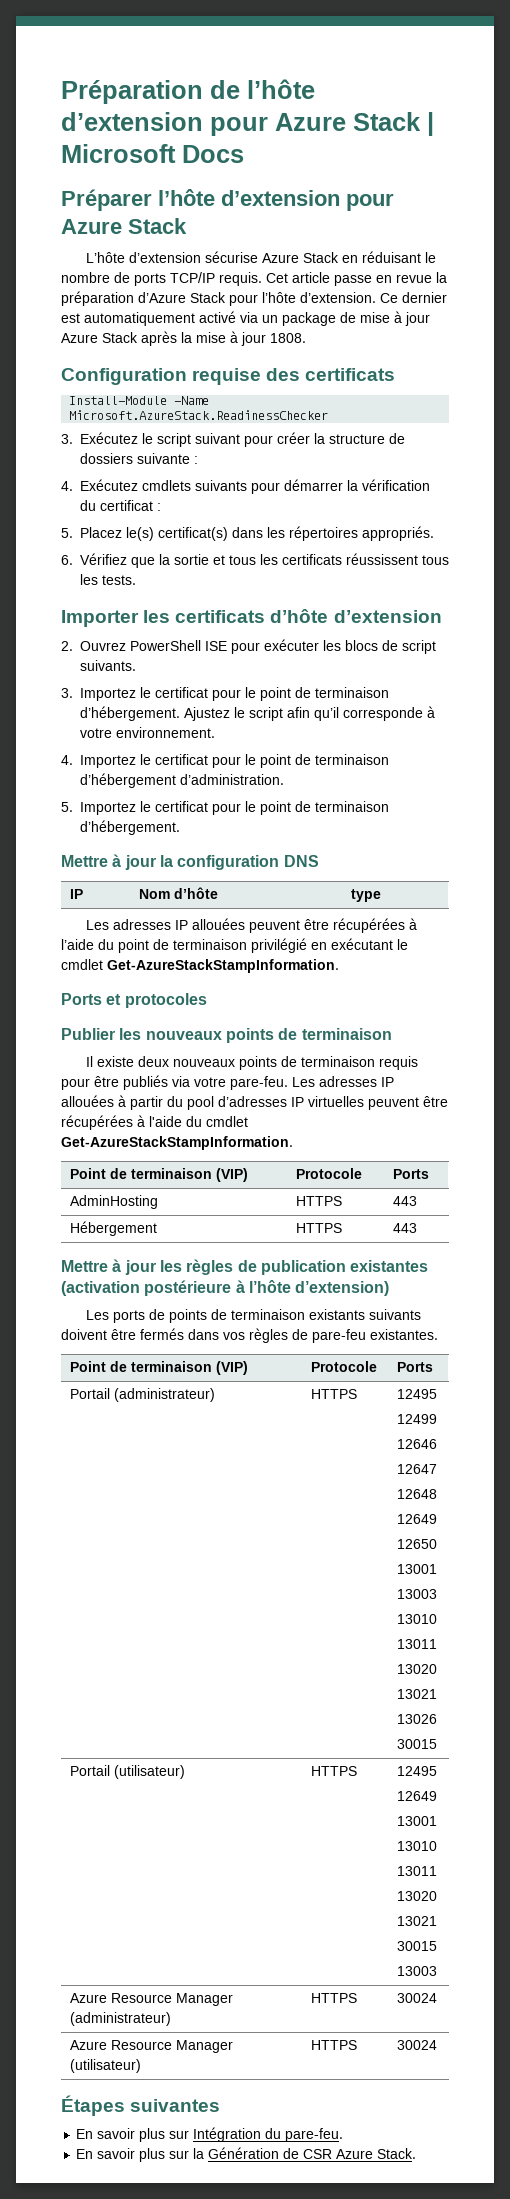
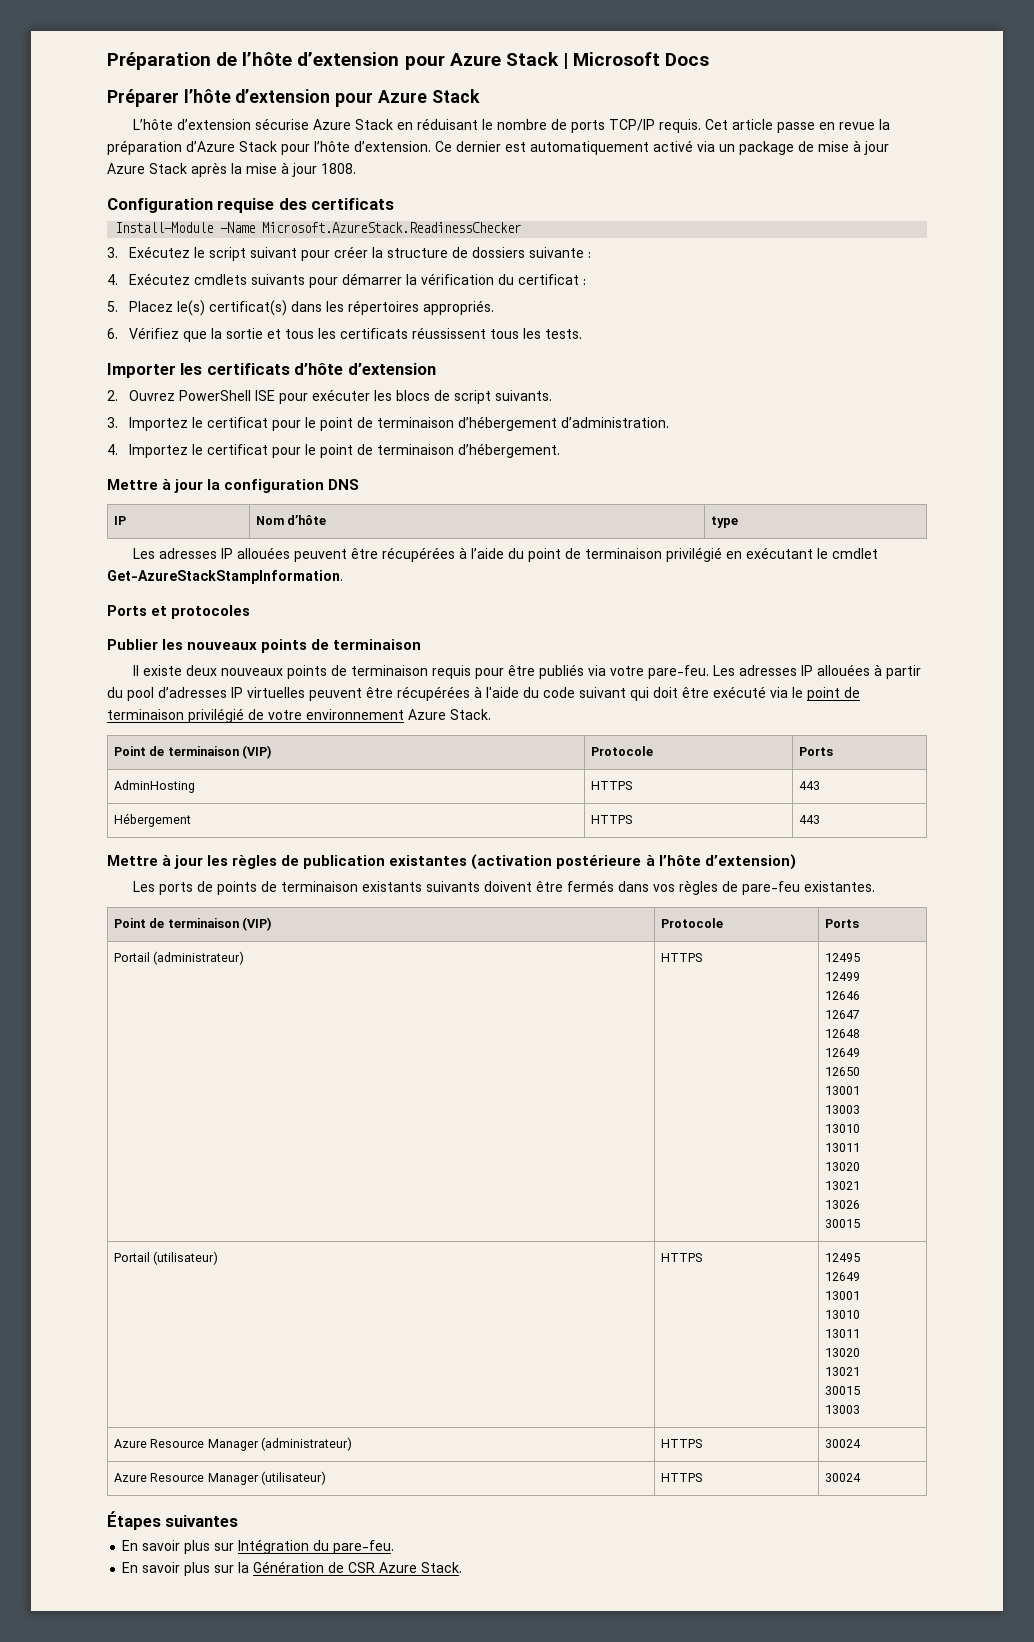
[80,706,435,721] [80,727,215,738] [61,754,389,768] d’hébergement. Ajustez le script afin qu’il corresponde à votre environnement. // 4. Importez le certificat pour le point de terminaison -> (455, 422) none
[61,802,73,812] 5. -> [107,444,118,455] 4.
[206,1116,248,1127] [61,1136,293,1150] cmdlet Get-AzureStackStampInformation. -> [543,686,860,701] [107,708,491,723] code suivant qui doit être exécuté via le point de terminaison privilégié de votre environnement Azure Stack.

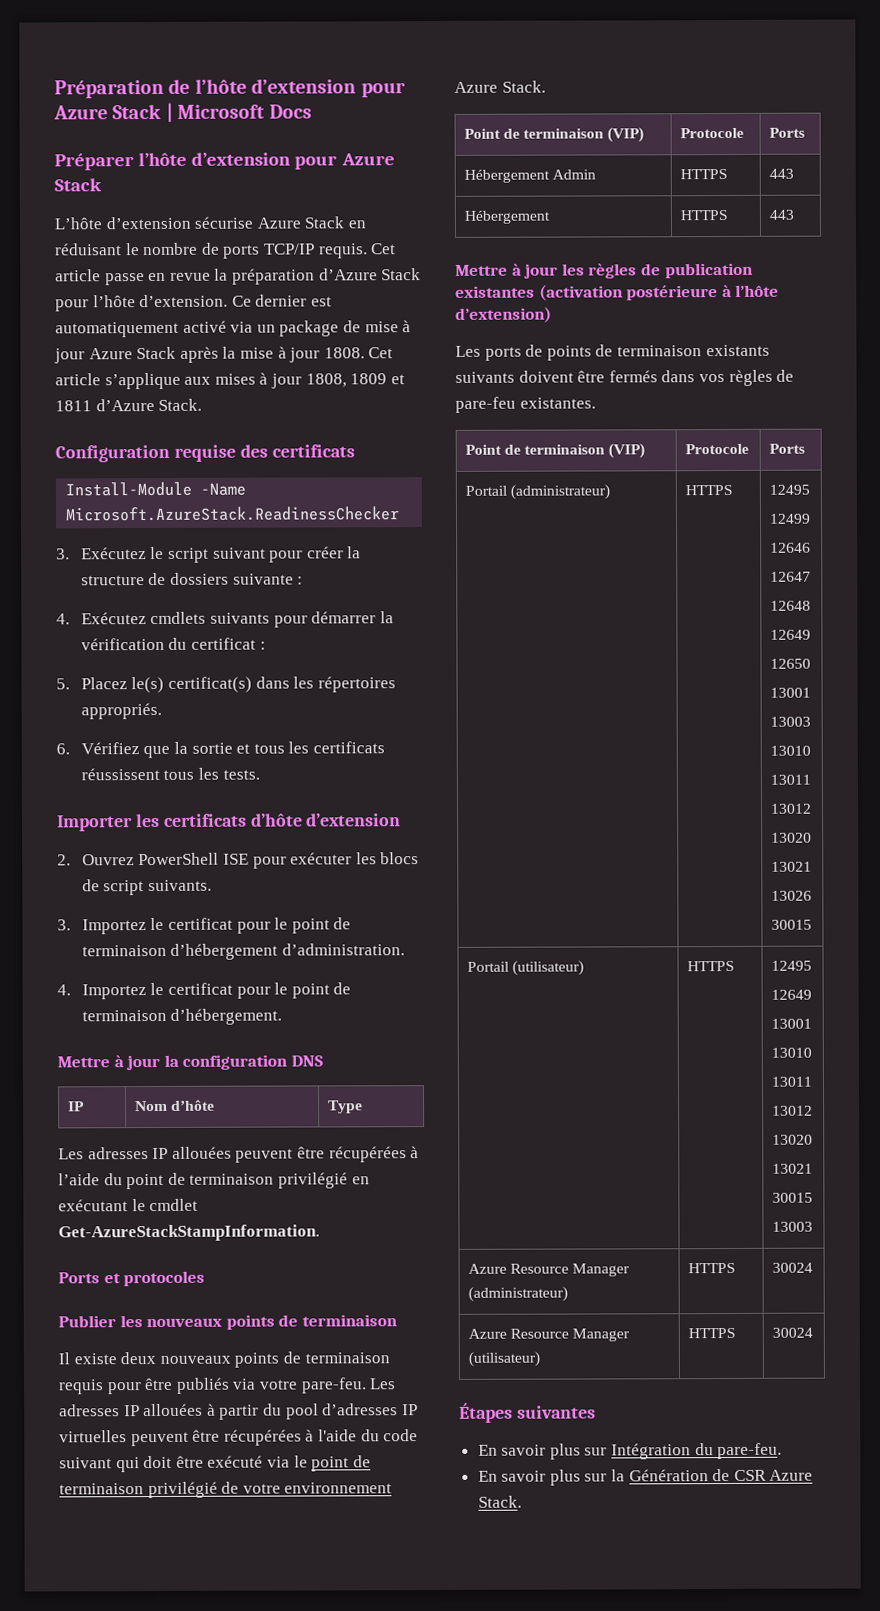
(356, 168) none -> [368,347,394,359] [55,372,405,390] [55,398,203,412] Cet article s’applique aux mises à jour 1808, 1809 et 1811 d’Azure Stack.
[711,516,739,528] type -> [327,1100,363,1114] Type
[114,780,196,793] AdminHosting -> [463,169,596,183] Hébergement Admin
(861, 1147) none -> [769,803,812,814] // 13012
(861, 1333) none -> [771,1105,813,1116] // 13012

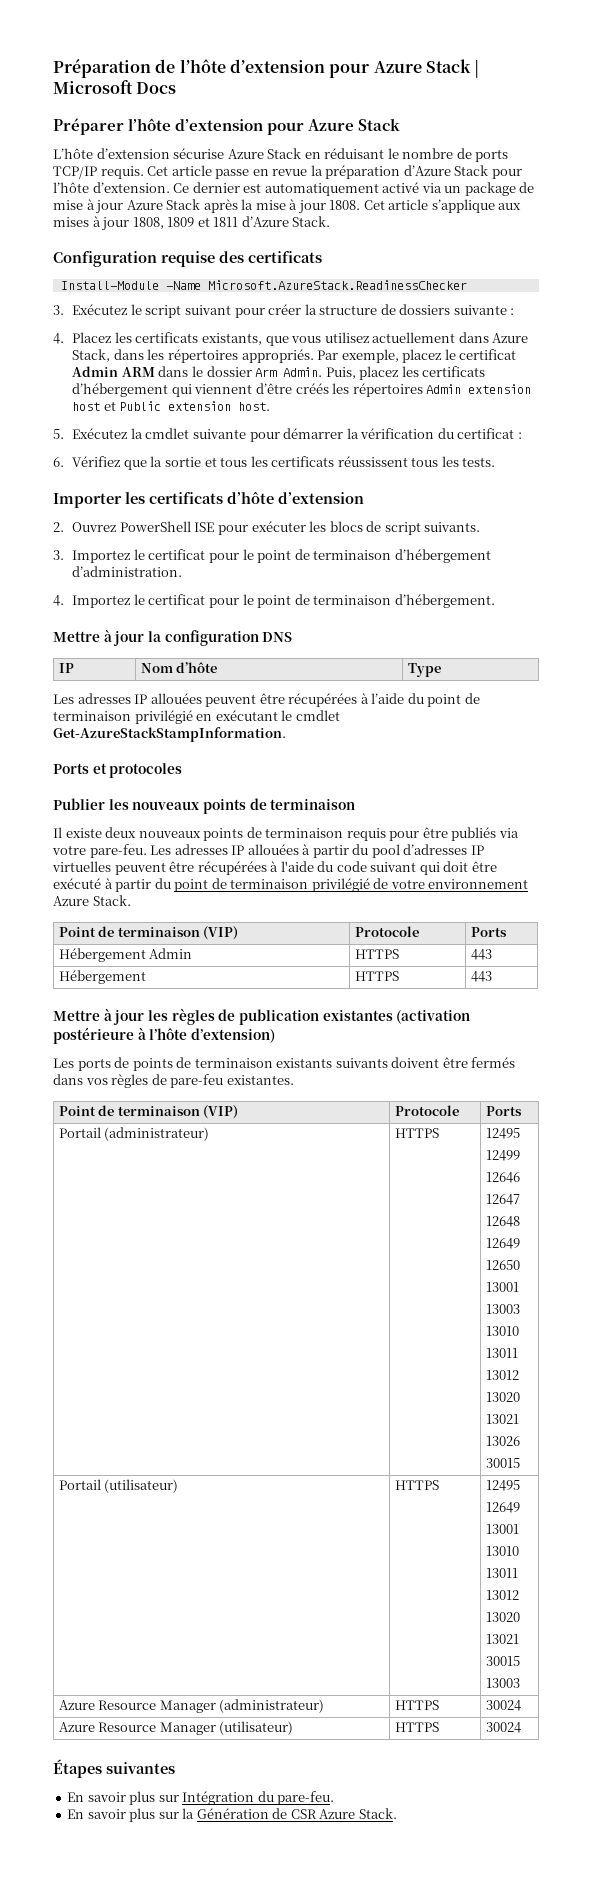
[80,611,271,625] Exécutez cmdlets suivants -> [72,332,529,346] [72,349,517,363] [72,366,486,380] [72,383,532,397] [72,401,271,411] [53,428,246,439] Placez les certificats existants, que vous utilisez actuellement dans Azure Stack, dans les répertoires appropriés. Par exemple, placez le certificat Admin ARM dans le dossier Arm Admin. Puis, placez les certificats d’hébergement qui viennent d’être créés les répertoires Admin extension host et Public extension host. // 5. Exécutez la cmdlet suivante
[56,676,396,694] [80,702,162,720] // 5. Placez le(s) certificat(s) dans les répertoires appropriés. -> (522, 435) none
[266,1455,308,1468] via le -> [104,878,171,892] à partir du

